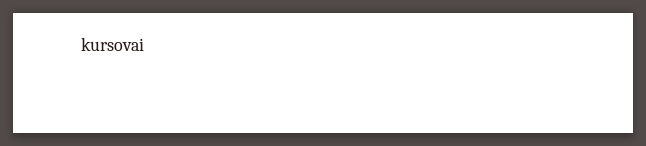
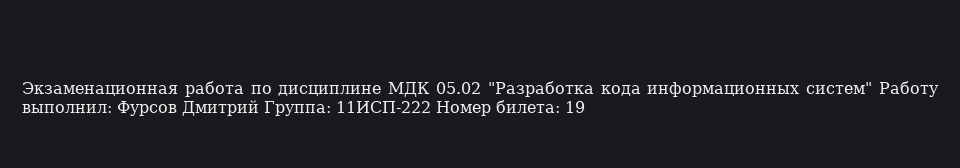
[81,37,144,51] kursovai -> [22,81,939,97] [22,100,585,116] Экзаменационная работа по дисциплине МДК 05.02 "Разработка кода информационных систем" Работу выполнил: Фурсов Дмитрий Группа: 11ИСП-222 Номер билета: 19

